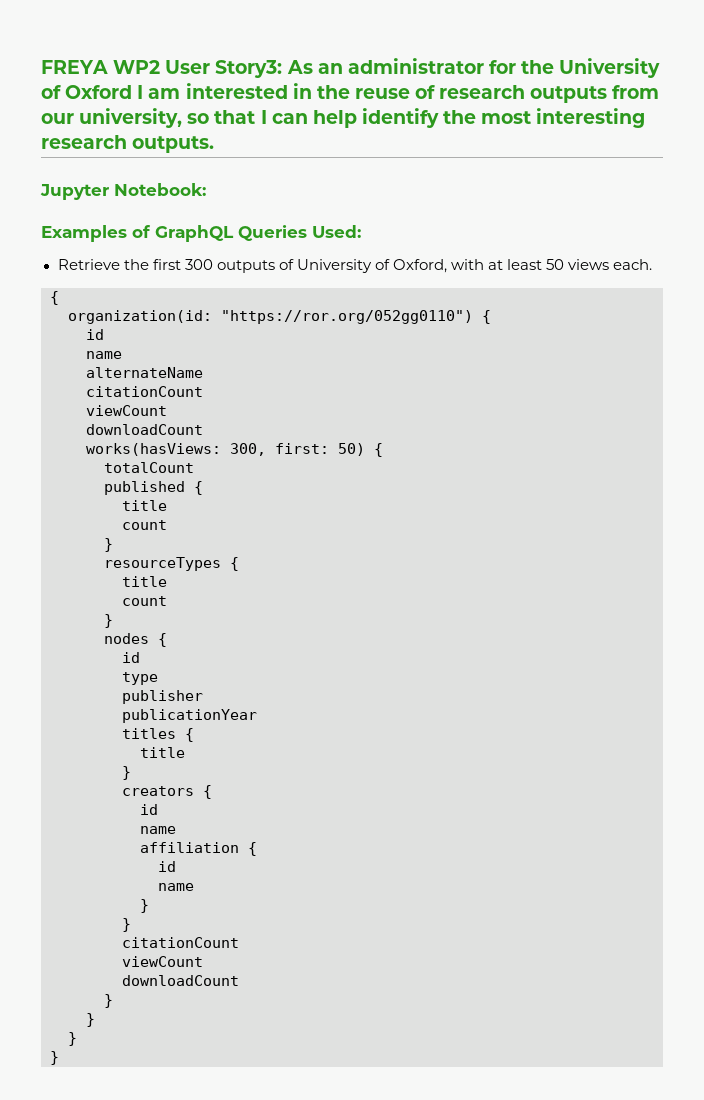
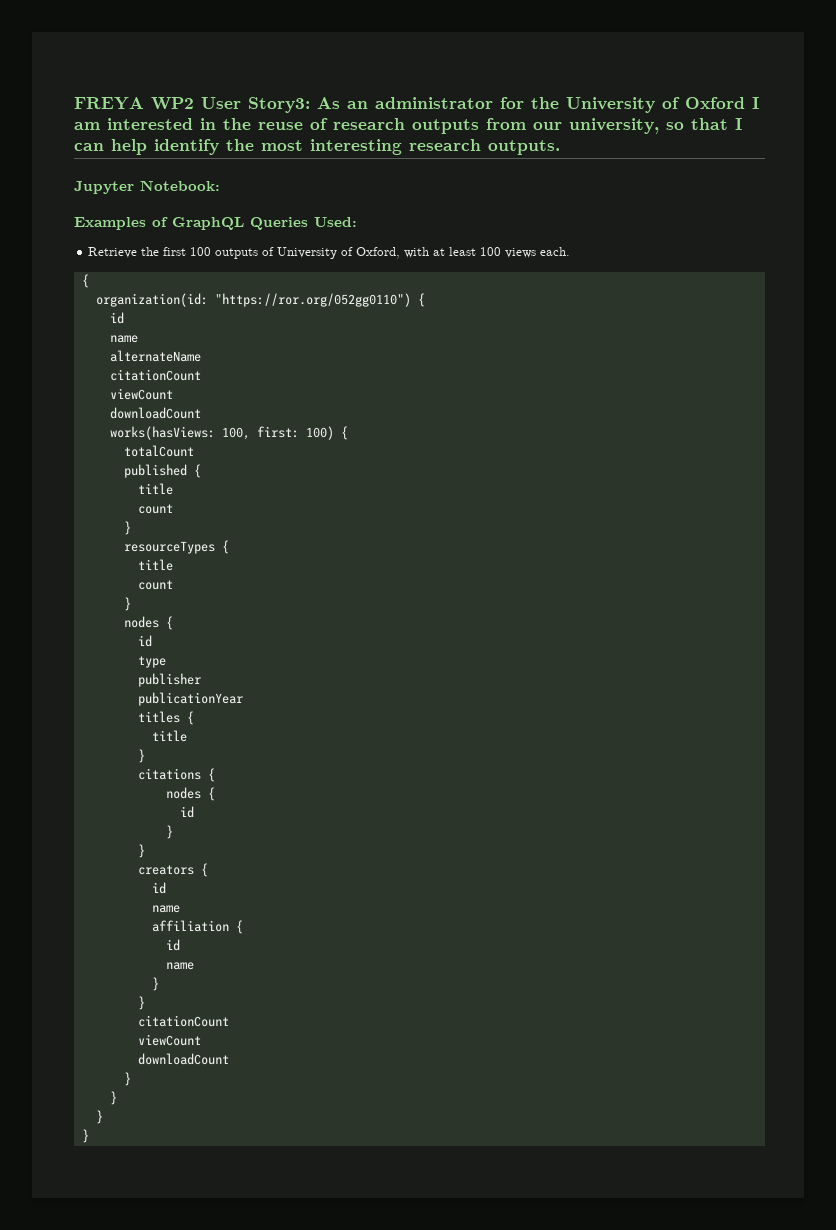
[184,259,213,270] 300 -> [190,247,212,256] 100
[546,259,565,270] 50 -> [480,247,502,256] 100
[230,443,365,456] 300, first: 50) -> [221,426,334,440] 100, first: 100)
(131, 773) none -> [137,768,215,782] [165,787,215,801] [179,806,194,818] [165,825,173,839] [137,844,145,858] // citations { // nodes { // id // } // }

